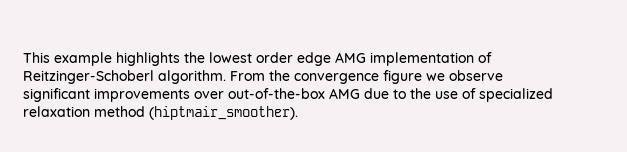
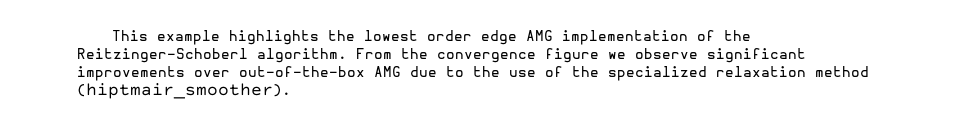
(492, 57) none -> [724,30,752,41] the
(476, 93) none -> [572,66,599,77] the

